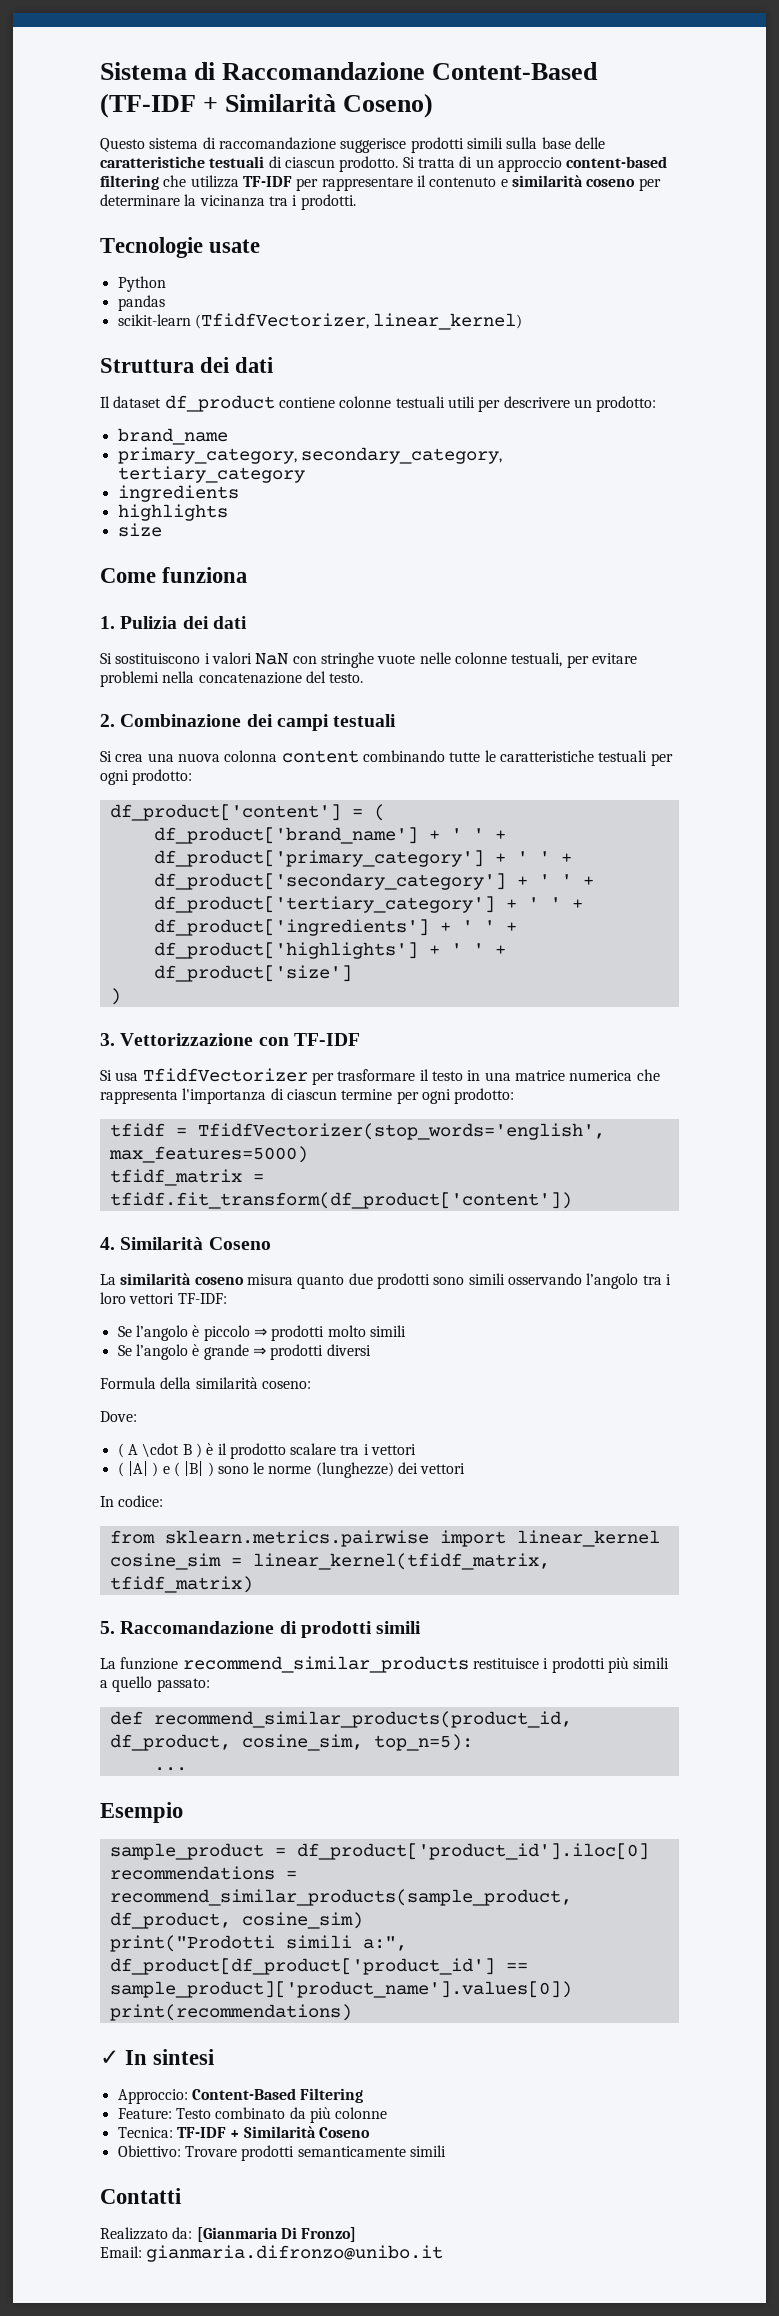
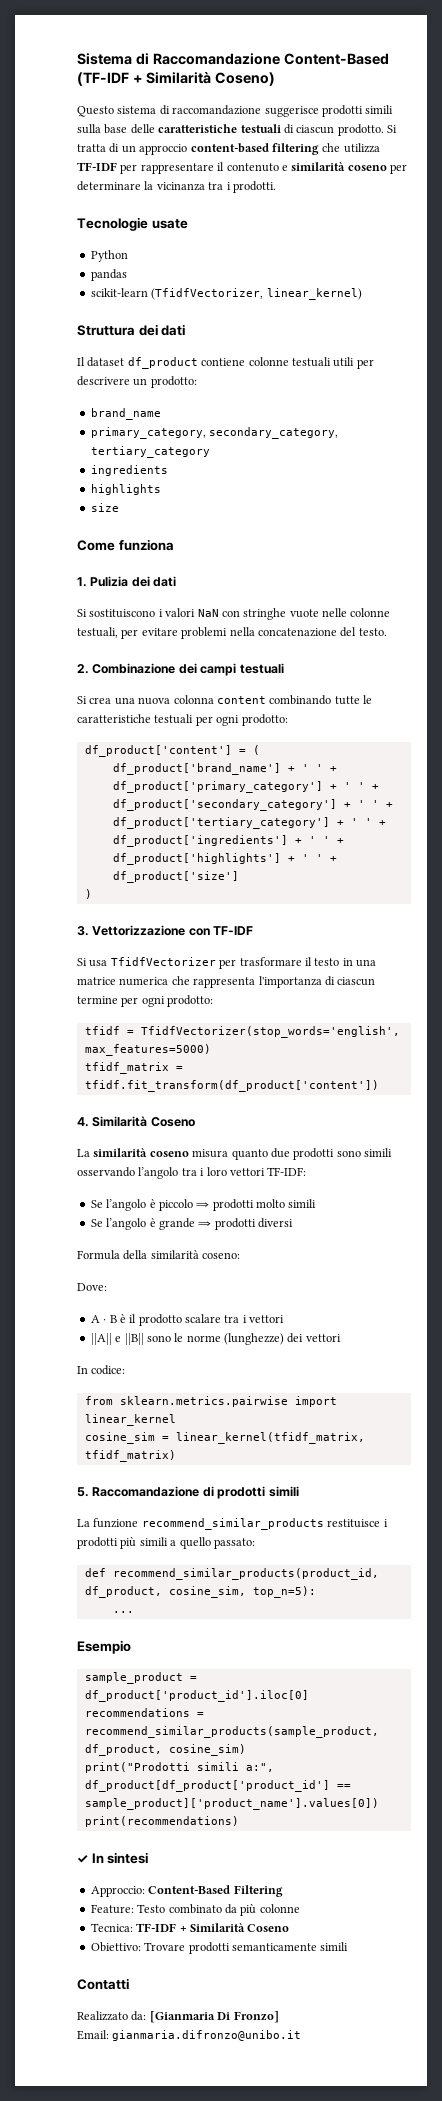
[117,1443,202,1458] ( A \cdot B ) -> [90,1315,117,1323] A · B
[117,1461,214,1477] ( |A| ) e ( |B| ) -> [90,1333,144,1345] ||A|| e ||B||

